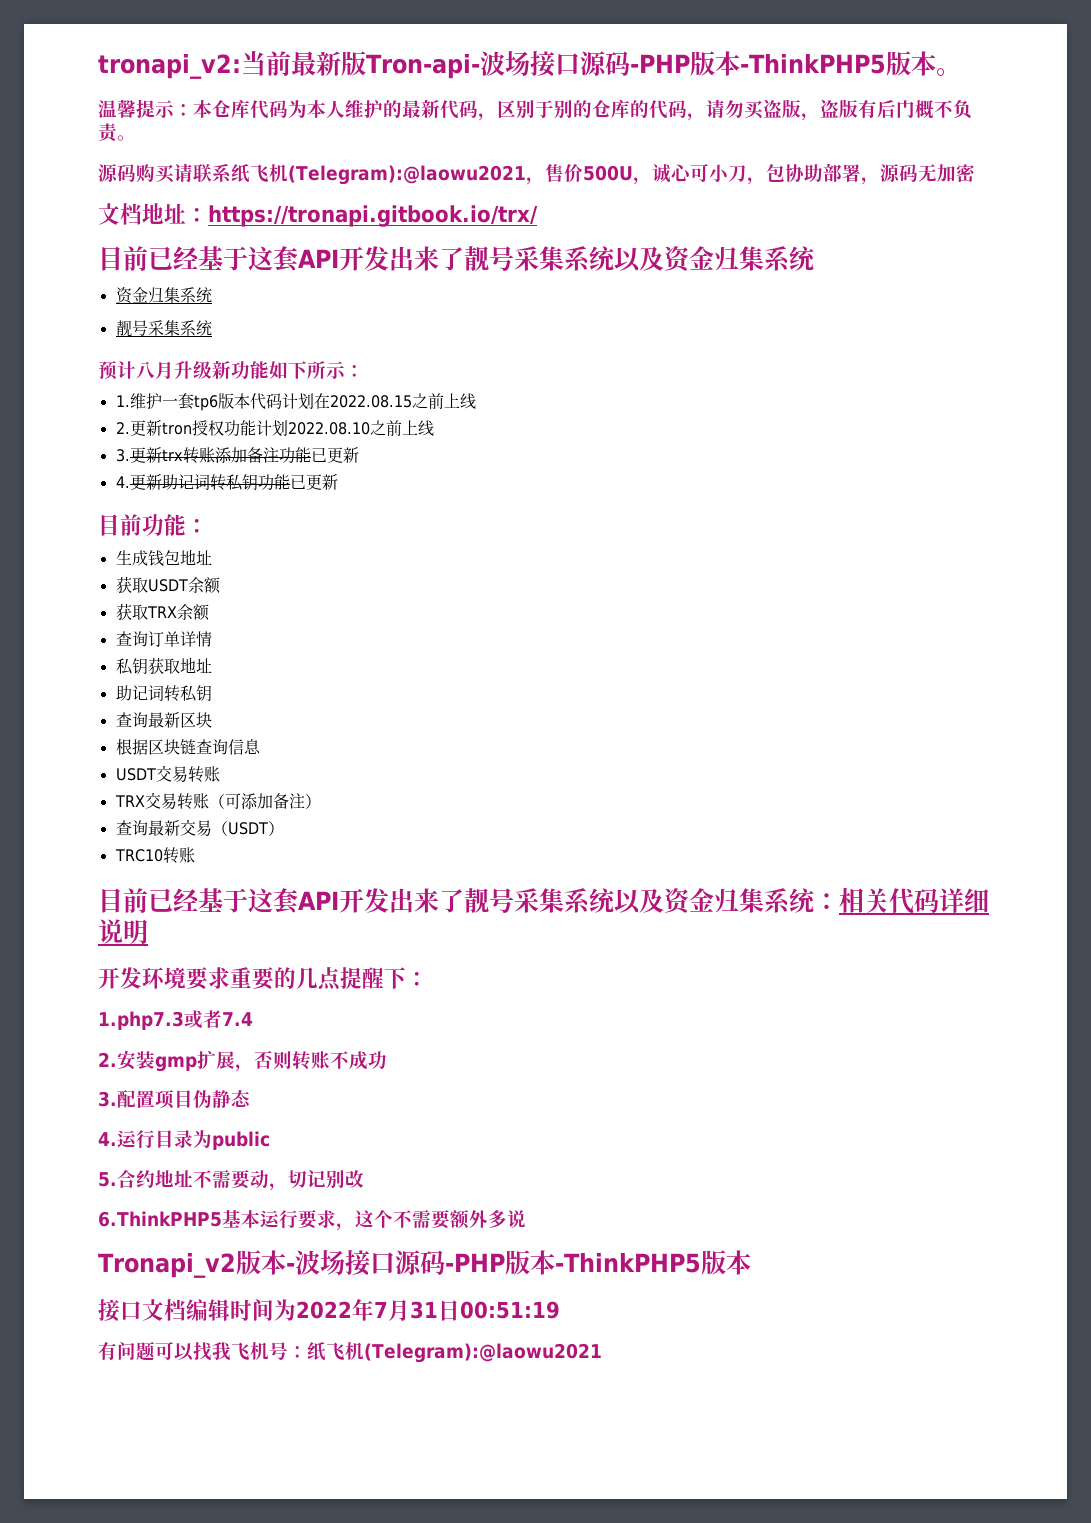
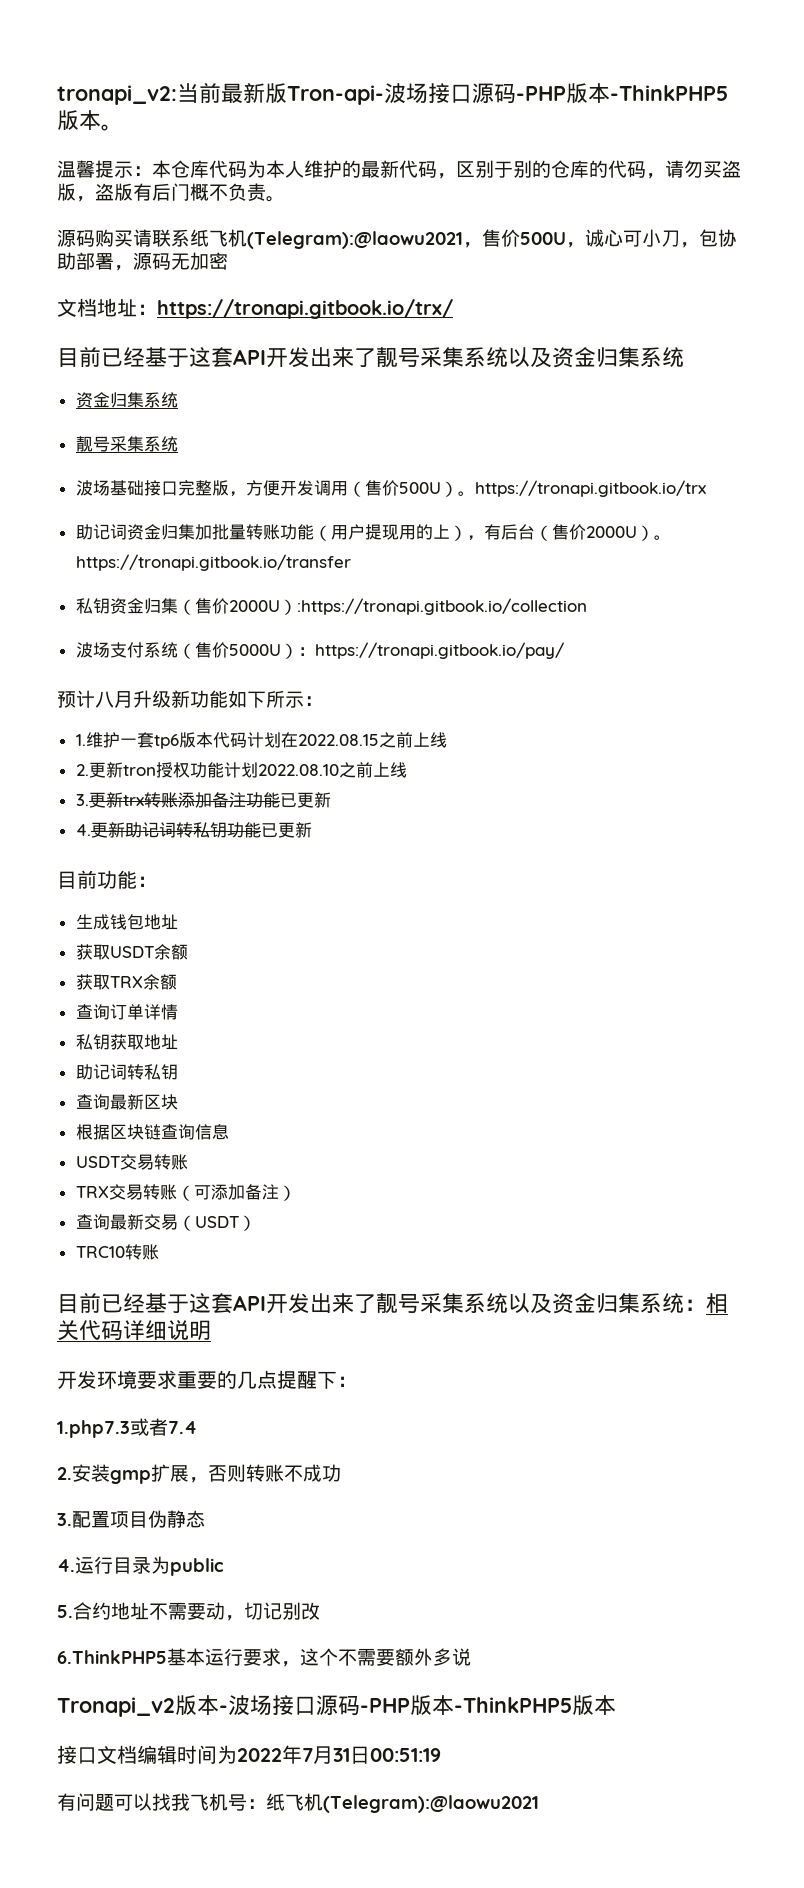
(212, 328) none -> [75,480,706,497] [75,524,671,541] [75,554,351,571] [75,598,587,615] [75,642,564,659] // 波场基础接口完整版，方便开发调用（售价500U）。https://tronapi.gitbook.io/trx // 助记词资金归集加批量转账功能（用户提现用的上），有后台（售价2000U）。https://tronapi.gitbook.io/transfer // 私钥资金归集（售价2000U）:https://tronapi.gitbook.io/collection // 波场支付系统（售价5000U）：https://tronapi.gitbook.io/pay/

